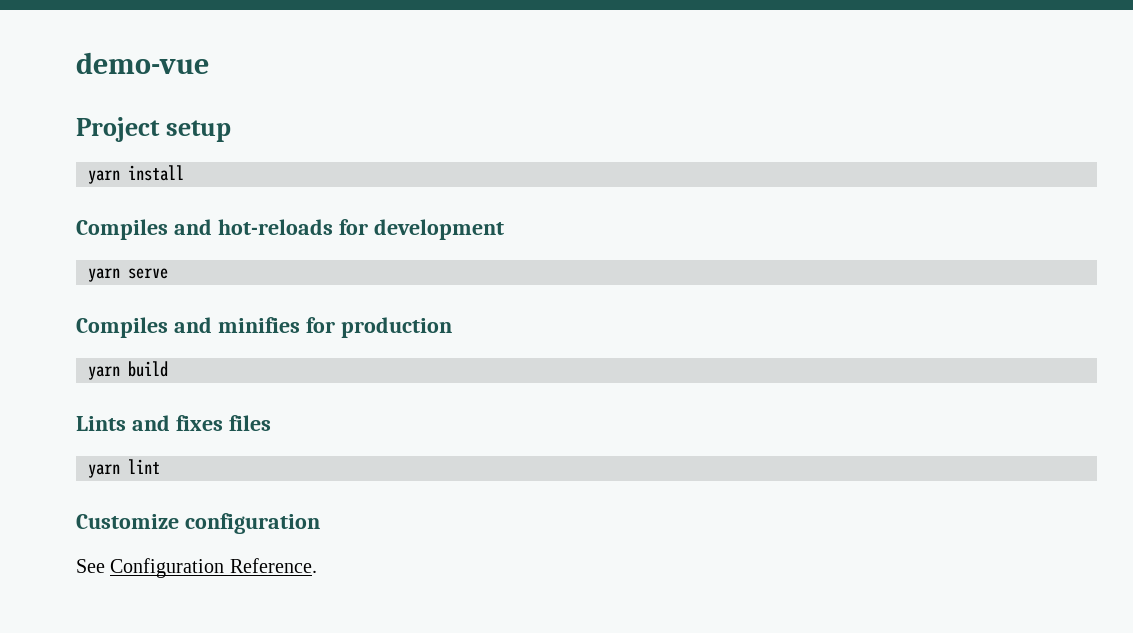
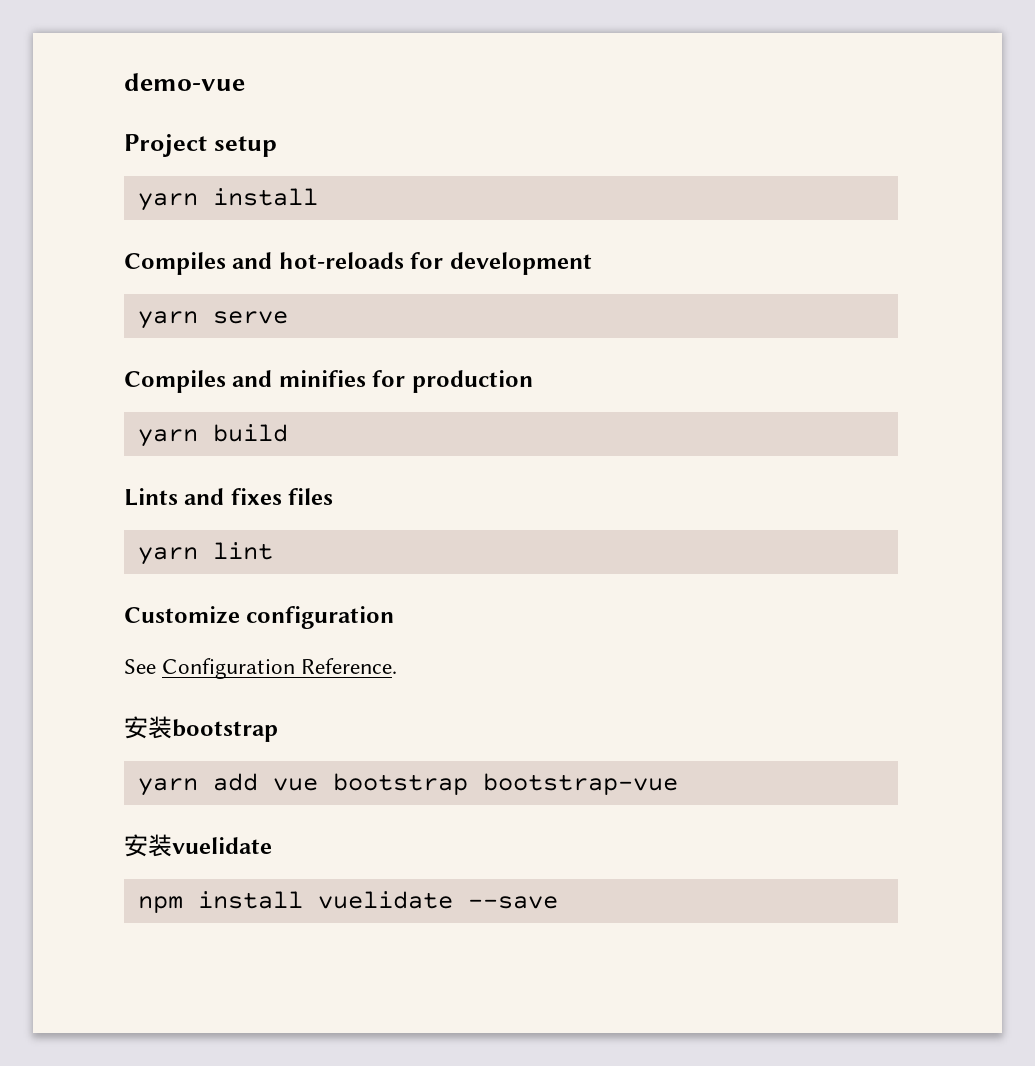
(317, 565) none -> [124,716,278,742] [137,773,678,796] [124,834,272,857] [137,891,558,913] // 安装bootstrap // yarn add vue bootstrap bootstrap-vue // 安装vuelidate // npm install vuelidate --save

